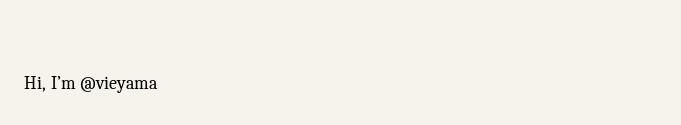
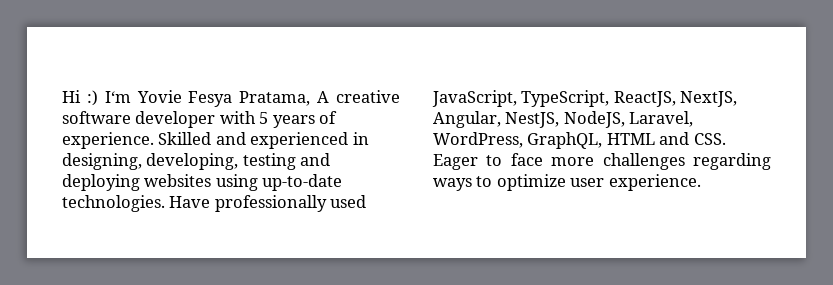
[24,76,159,93] Hi, I’m @vieyama -> [62,90,400,107] [62,111,338,128] [62,132,369,149] [62,153,331,170] [62,174,343,191] [62,195,367,212] [432,90,738,107] [433,111,694,128] [433,132,726,149] [433,153,771,170] [433,174,701,191] Hi :) I‘m Yovie Fesya Pratama, A creative software developer with 5 years of experience. Skilled and experienced in designing, developing, testing and deploying websites using up-to-date technologies. Have professionally used JavaScript, TypeScript, ReactJS, NextJS, Angular, NestJS, NodeJS, Laravel, WordPress, GraphQL, HTML and CSS. Eager to face more challenges regarding ways to optimize user experience.

